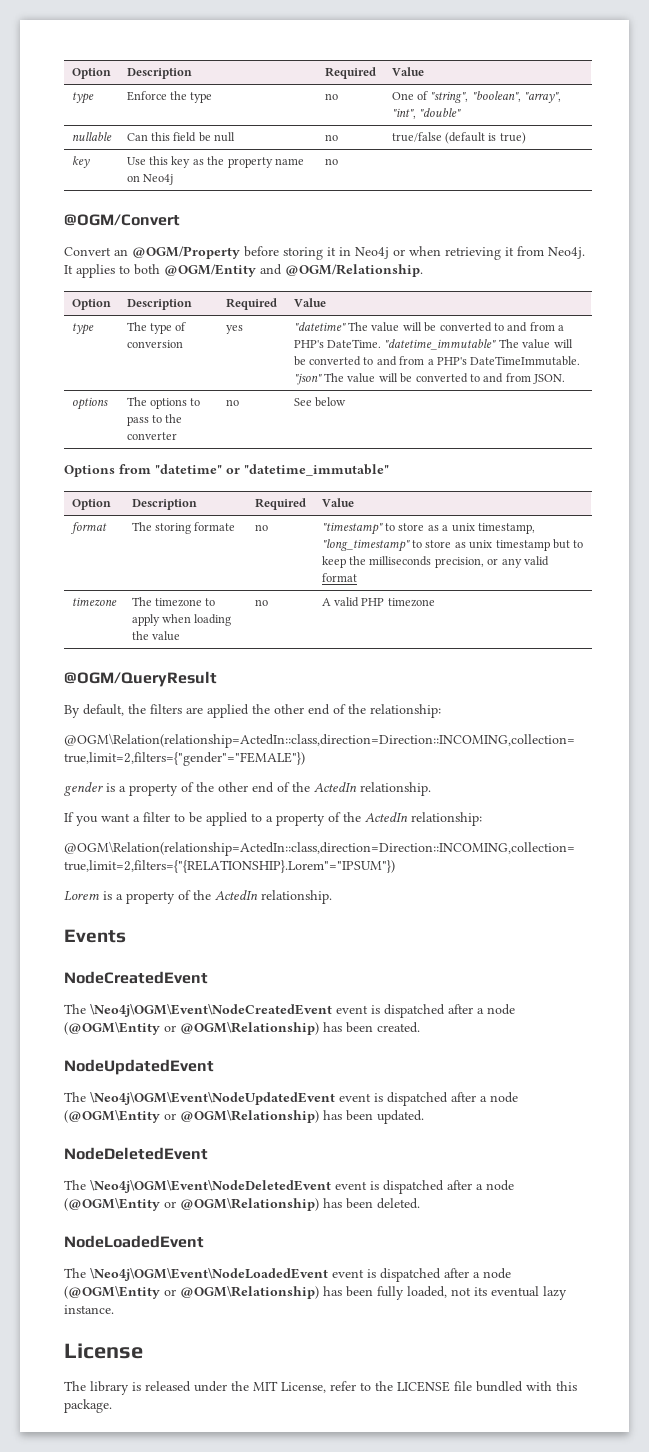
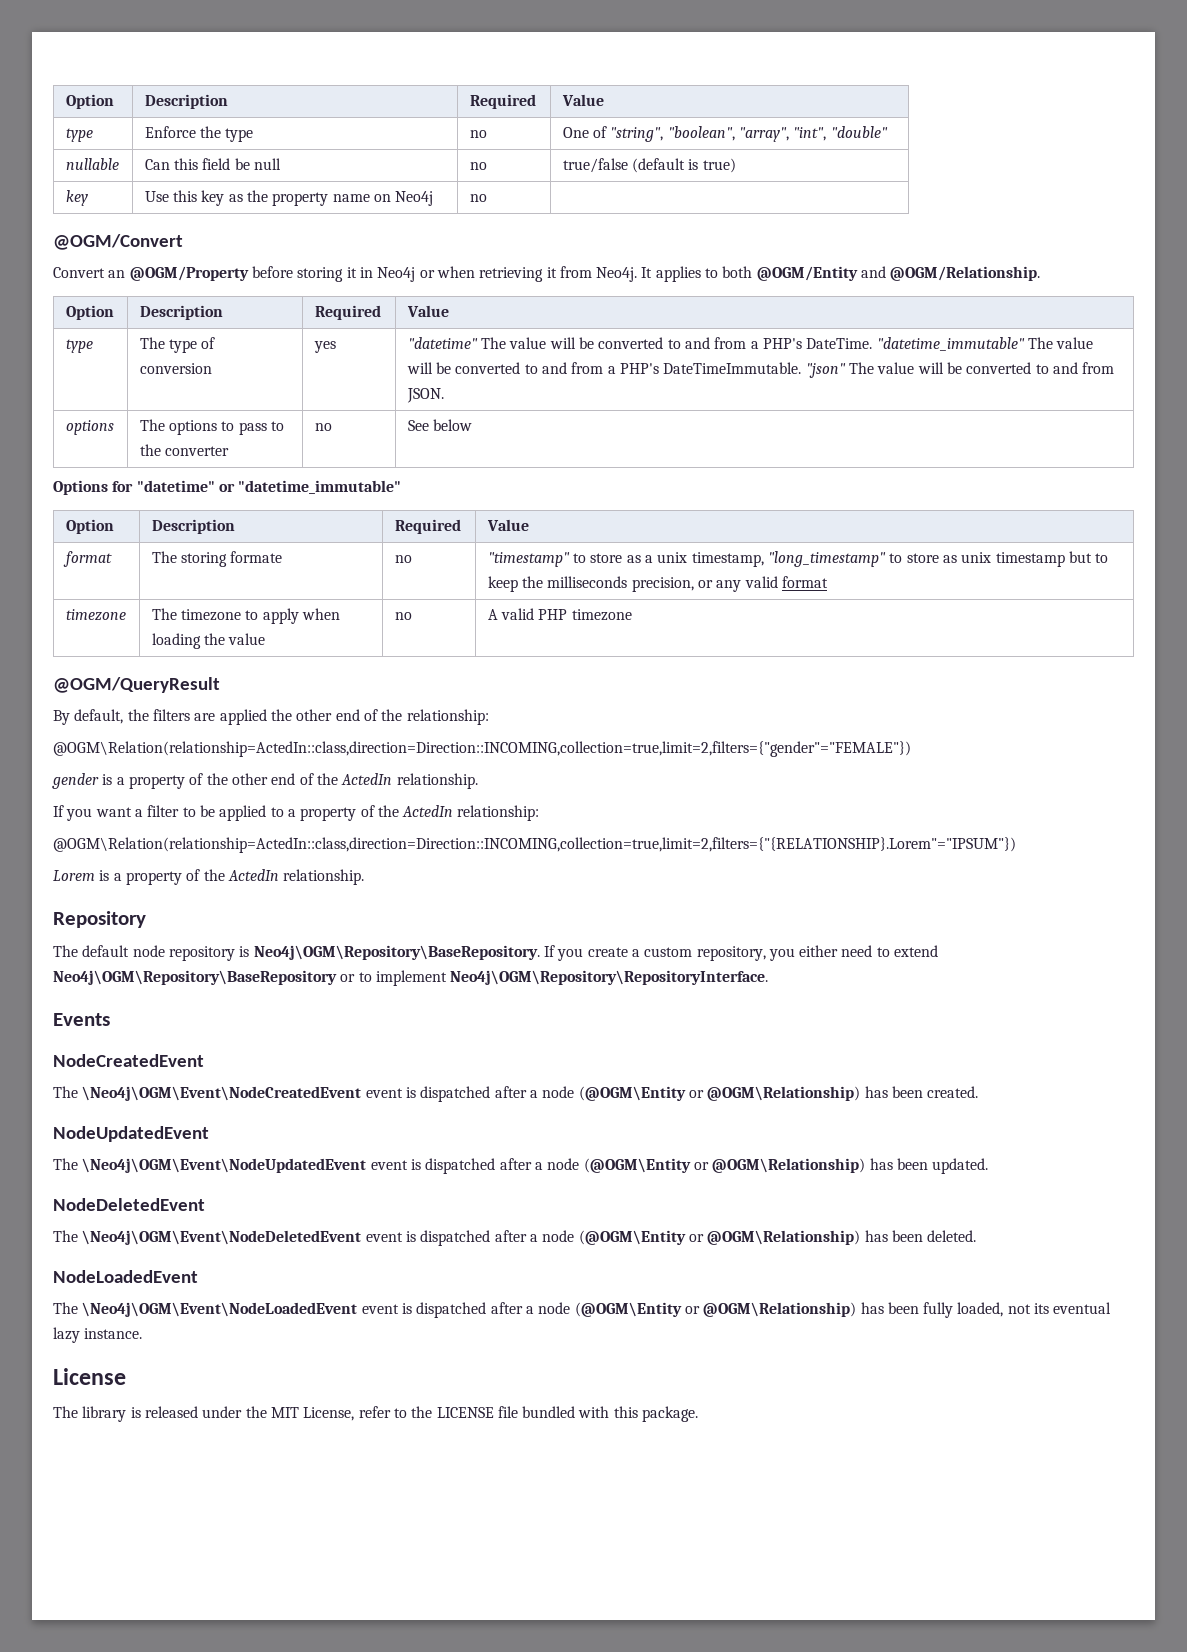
[119,464,151,474] from -> [112,481,134,492] for
(332, 897) none -> [53,911,146,928] [53,945,939,961] [53,970,769,986] // Repository // The default node repository is Neo4j\OGM\Repository\BaseRepository. If you create a custom repository, you either need to extend Neo4j\OGM\Repository\BaseRepository or to implement Neo4j\OGM\Repository\RepositoryInterface.

